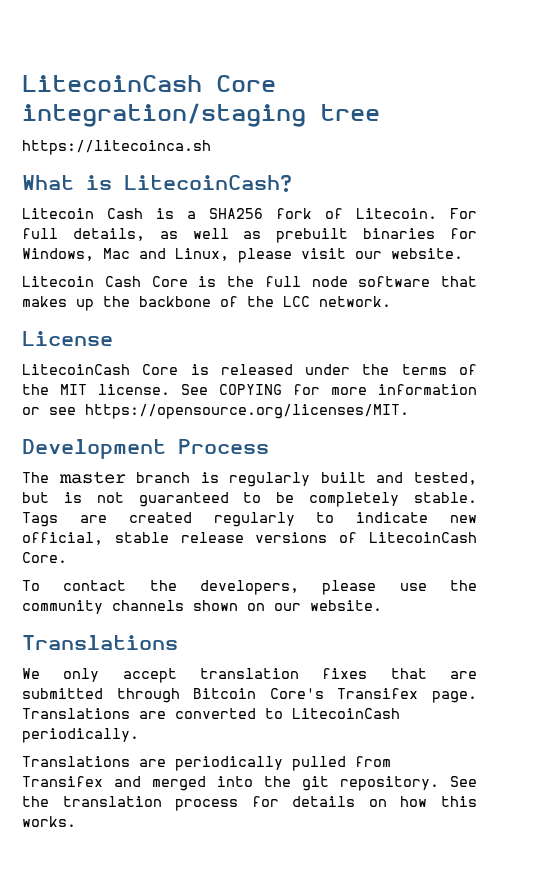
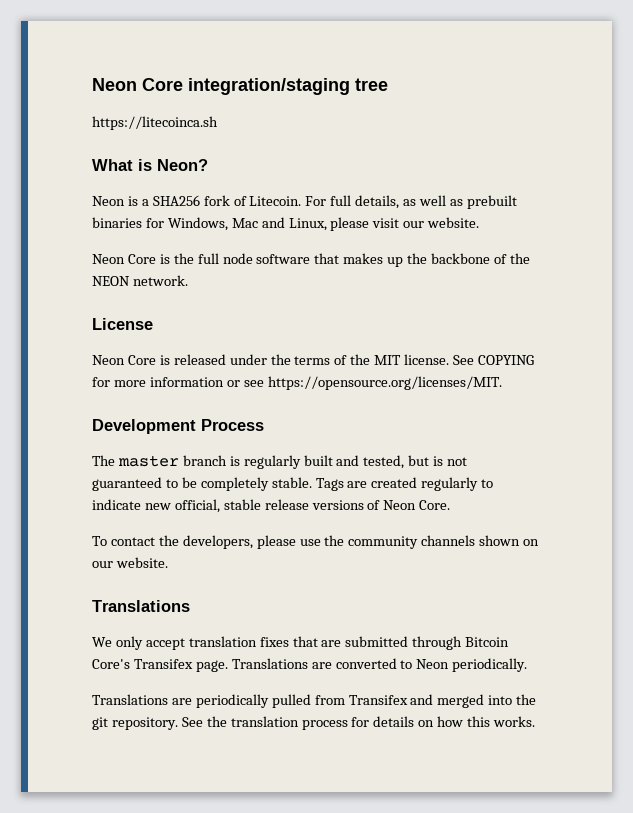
[22,75,202,92] LitecoinCash -> [92,78,137,91] Neon
[124,175,292,192] [22,208,143,219] LitecoinCash? // Litecoin Cash -> [157,159,208,171] [92,196,125,206] Neon? // Neon
[22,276,141,287] Litecoin Cash -> [92,254,125,264] Neon
[283,296,310,307] LCC -> [92,276,130,286] NEON
[22,364,130,375] LitecoinCash -> [92,355,125,365] Neon
[369,532,478,543] LitecoinCash -> [383,500,417,510] Neon
[292,708,400,719] LitecoinCash -> [416,659,450,669] Neon

